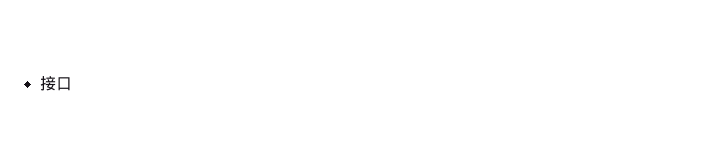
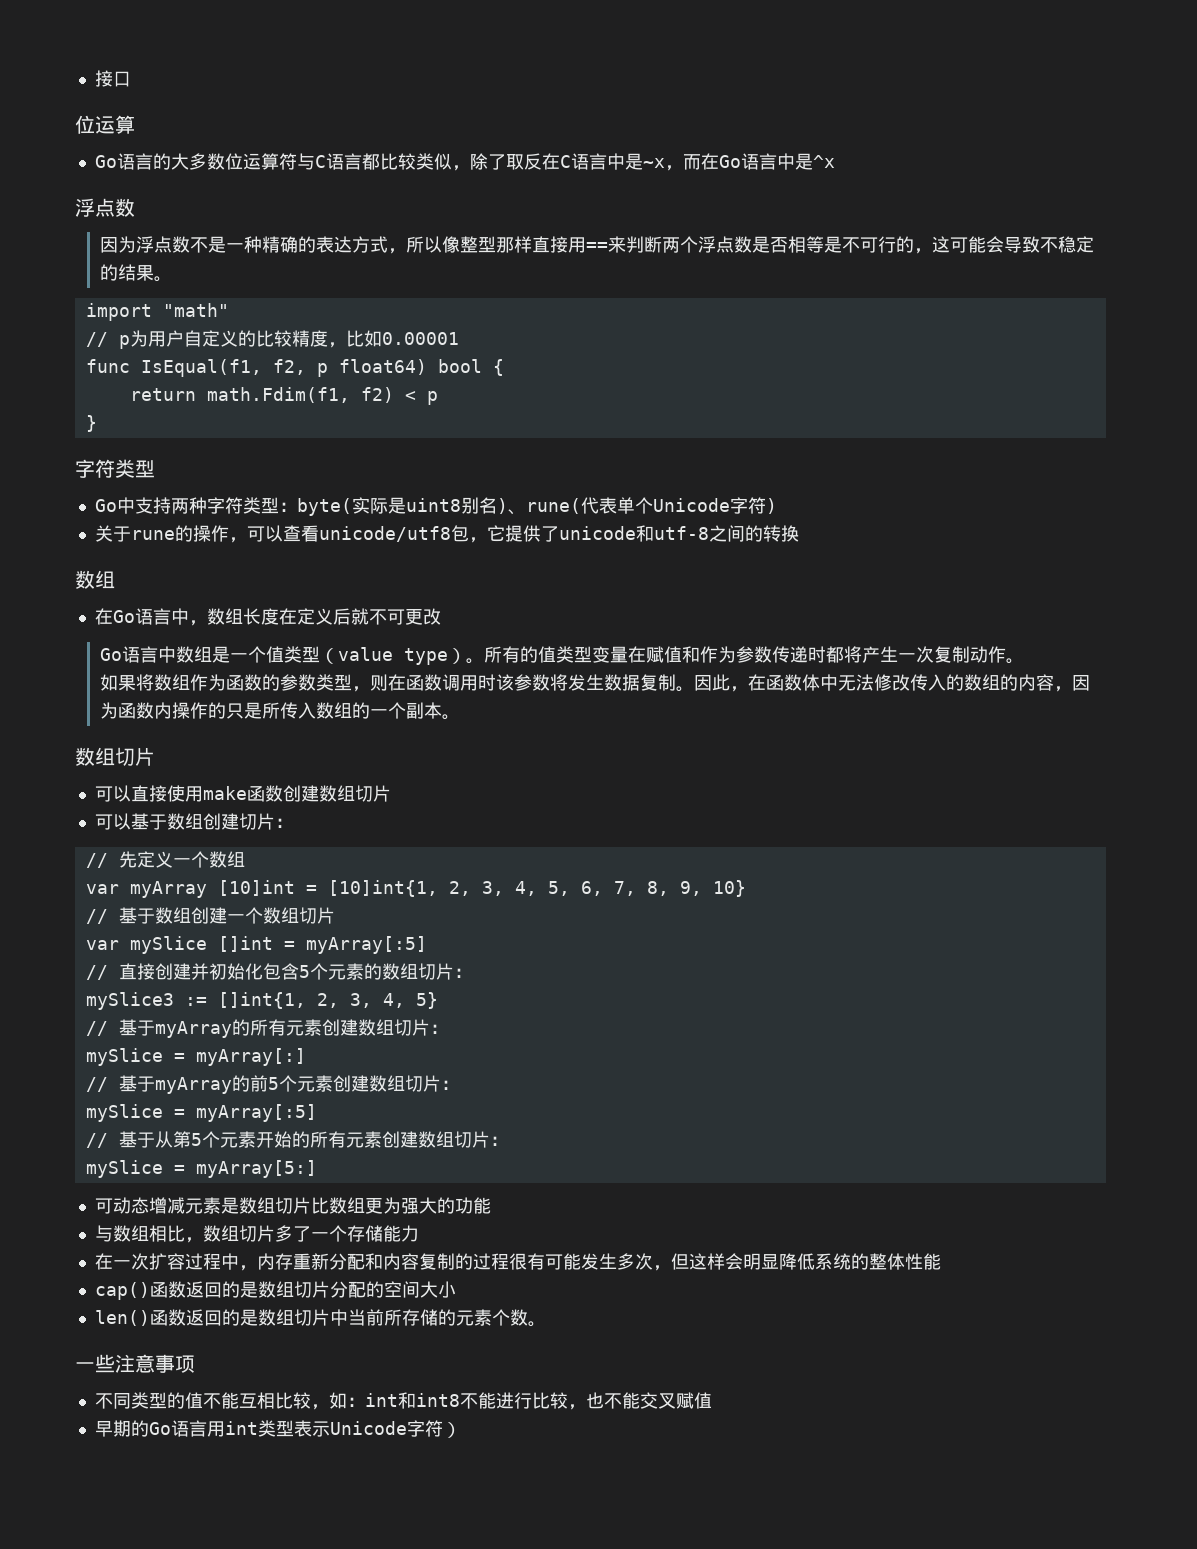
(72, 84) none -> [75,115,135,134] [94,153,835,171] [75,198,135,217] [99,236,1094,254] [99,264,172,282] [85,303,229,321] [85,330,459,349] [85,359,504,377] [129,387,438,405] [85,415,97,432] [75,459,155,478] [94,497,777,516] [94,525,799,543] [75,570,115,589] [94,608,441,626] [99,646,1024,665] [99,674,1090,692] [99,702,460,720] [75,747,155,766] [94,785,391,802] [94,813,293,830] [85,851,245,868] [85,880,746,898] [85,907,335,924] [85,936,427,954] [85,963,472,980] [85,992,438,1010] [85,1019,448,1038] [85,1048,306,1066] [85,1075,459,1094] [85,1104,317,1122] [85,1131,508,1148] [85,1160,317,1178] [94,1197,491,1214] [94,1225,419,1243] [94,1253,941,1271] [94,1281,456,1300] [94,1309,546,1327] [75,1354,195,1373] [94,1392,712,1410] [94,1420,461,1438] // 位运算 // Go语言的大多数位运算符与C语言都比较类似，除了取反在C语言中是~x，而在Go语言中是^x // 浮点数 // 因为浮点数不是一种精确的表达方式，所以像整型那样直接用==来判断两个浮点数是否相等是不可行的，这可能会导致不稳定的结果。 // import "math" // // p为用户自定义的比较精度，比如0.00001 // func IsEqual(f1, f2, p float64) bool { // return math.Fdim(f1, f2) < p // } // 字符类型 // Go中支持两种字符类型：byte(实际是uint8别名)、rune(代表单个Unicode字符) // 关于rune的操作，可以查看unicode/utf8包，它提供了unicode和utf-8之间的转换 // 数组 // 在Go语言中，数组长度在定义后就不可更改 // Go语言中数组是一个值类型（value type）。所有的值类型变量在赋值和作为参数传递时都将产生一次复制动作。 // 如果将数组作为函数的参数类型，则在函数调用时该参数将发生数据复制。因此，在函数体中无法修改传入的数组的内容，因为函数内操作的只是所传入数组的一个副本。 // 数组切片 // 可以直接使用make函数创建数组切片 // 可以基于数组创建切片： // // 先定义一个数组 // var myArray [10]int = [10]int{1, 2, 3, 4, 5, 6, 7, 8, 9, 10} // // 基于数组创建一个数组切片 // var mySlice []int = myArray[:5] // // 直接创建并初始化包含5个元素的数组切片： // mySlice3 := []int{1, 2, 3, 4, 5} // // 基于myArray的所有元素创建数组切片： // mySlice = myArray[:] // // 基于myArray的前5个元素创建数组切片： // mySlice = myArray[:5] // // 基于从第5个元素开始的所有元素创建数组切片： // mySlice = myArray[5:] // 可动态增减元素是数组切片比数组更为强大的功能 // 与数组相比，数组切片多了一个存储能力 // 在一次扩容过程中，内存重新分配和内容复制的过程很有可能发生多次，但这样会明显降低系统的整体性能 // cap()函数返回的是数组切片分配的空间大小 // len()函数返回的是数组切片中当前所存储的元素个数。 // 一些注意事项 // 不同类型的值不能互相比较，如：int和int8不能进行比较，也不能交叉赋值 // 早期的Go语言用int类型表示Unicode字符）

